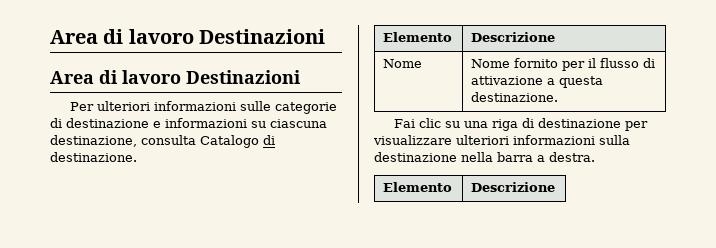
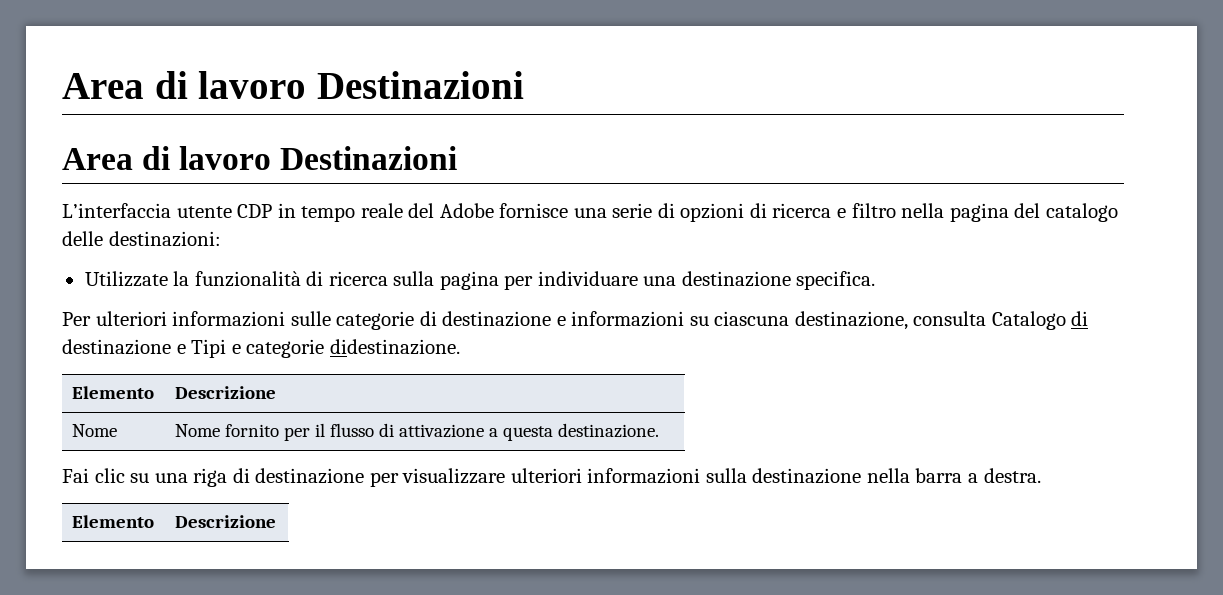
(301, 77) none -> [62,203,1118,222] [62,231,221,247] [84,271,876,290] // L’interfaccia utente CDP in tempo reale del Adobe fornisce una serie di opzioni di ricerca e filtro nella pagina del catalogo delle destinazioni: // Utilizzate la funzionalità di ricerca sulla pagina per individuare una destinazione specifica.
[50,152,137,162] destinazione. -> [62,339,460,358] destinazione e Tipi e categorie didestinazione.

